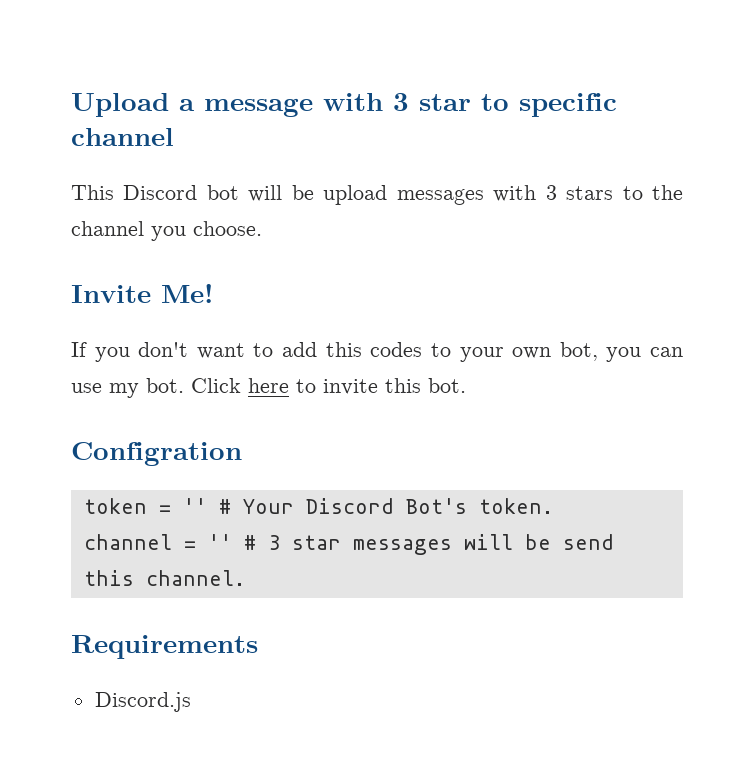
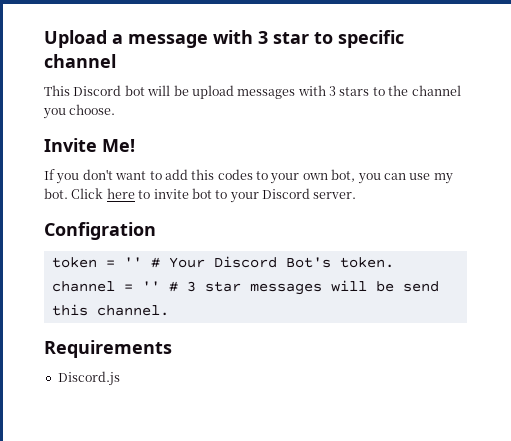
[385,378,466,393] this bot. -> [191,188,357,203] bot to your Discord server.

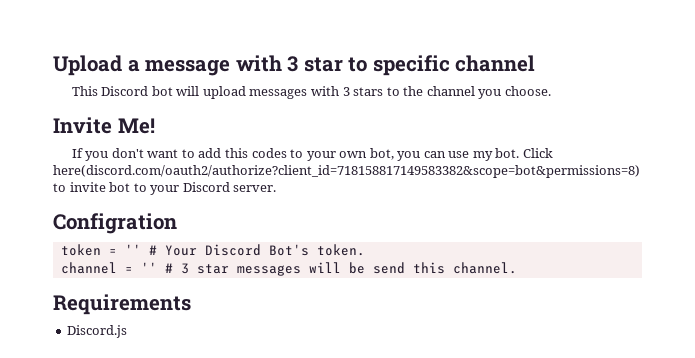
[173,85,189,96] be -> (200, 91) none
[106,188,135,199] here -> [53,165,640,178] here(discord.com/oauth2/authorize?client_id=718158817149583382&scope=bot&permissions=8)

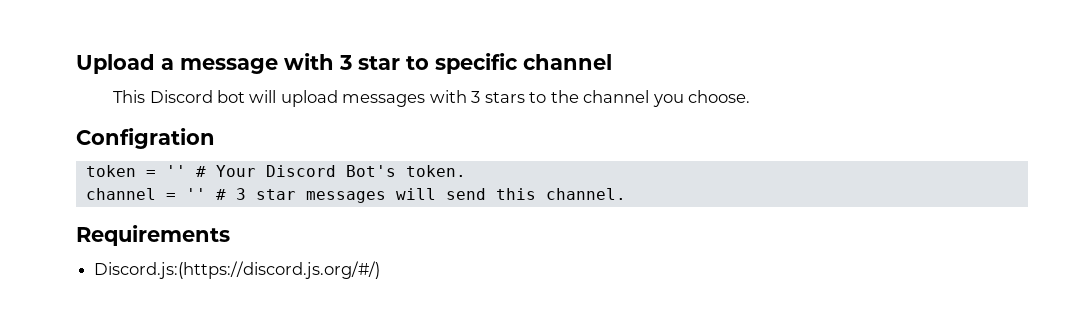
[53,117,155,134] [71,148,553,161] [53,165,640,178] [53,182,277,195] // Invite Me! // If you don't want to add this codes to your own bot, you can use my bot. Click here(discord.com/oauth2/authorize?client_id=718158817149583382&scope=bot&permissions=8) to invite bot to your Discord server. -> (751, 96) none
[348,262,365,274] be -> (436, 194) none
[67,325,128,338] Discord.js -> [94,261,381,279] Discord.js:(https://discord.js.org/#/)

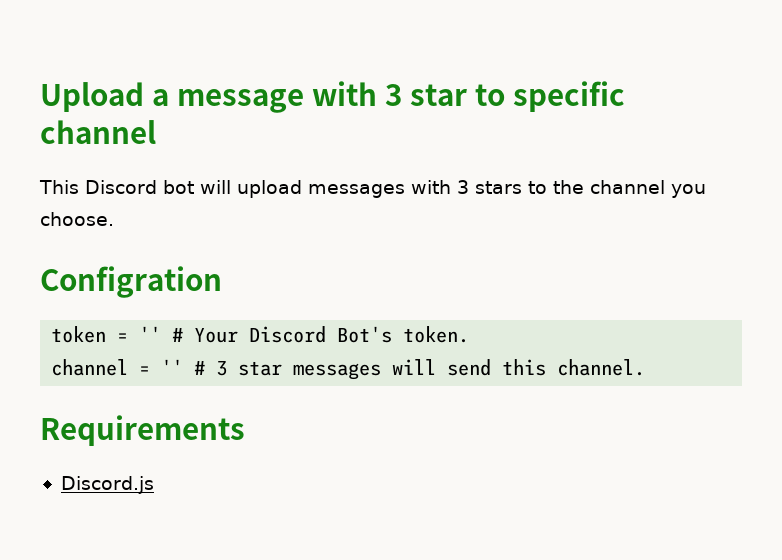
[94,261,381,279] Discord.js:(https://discord.js.org/#/) -> [60,476,154,494] Discord.js

